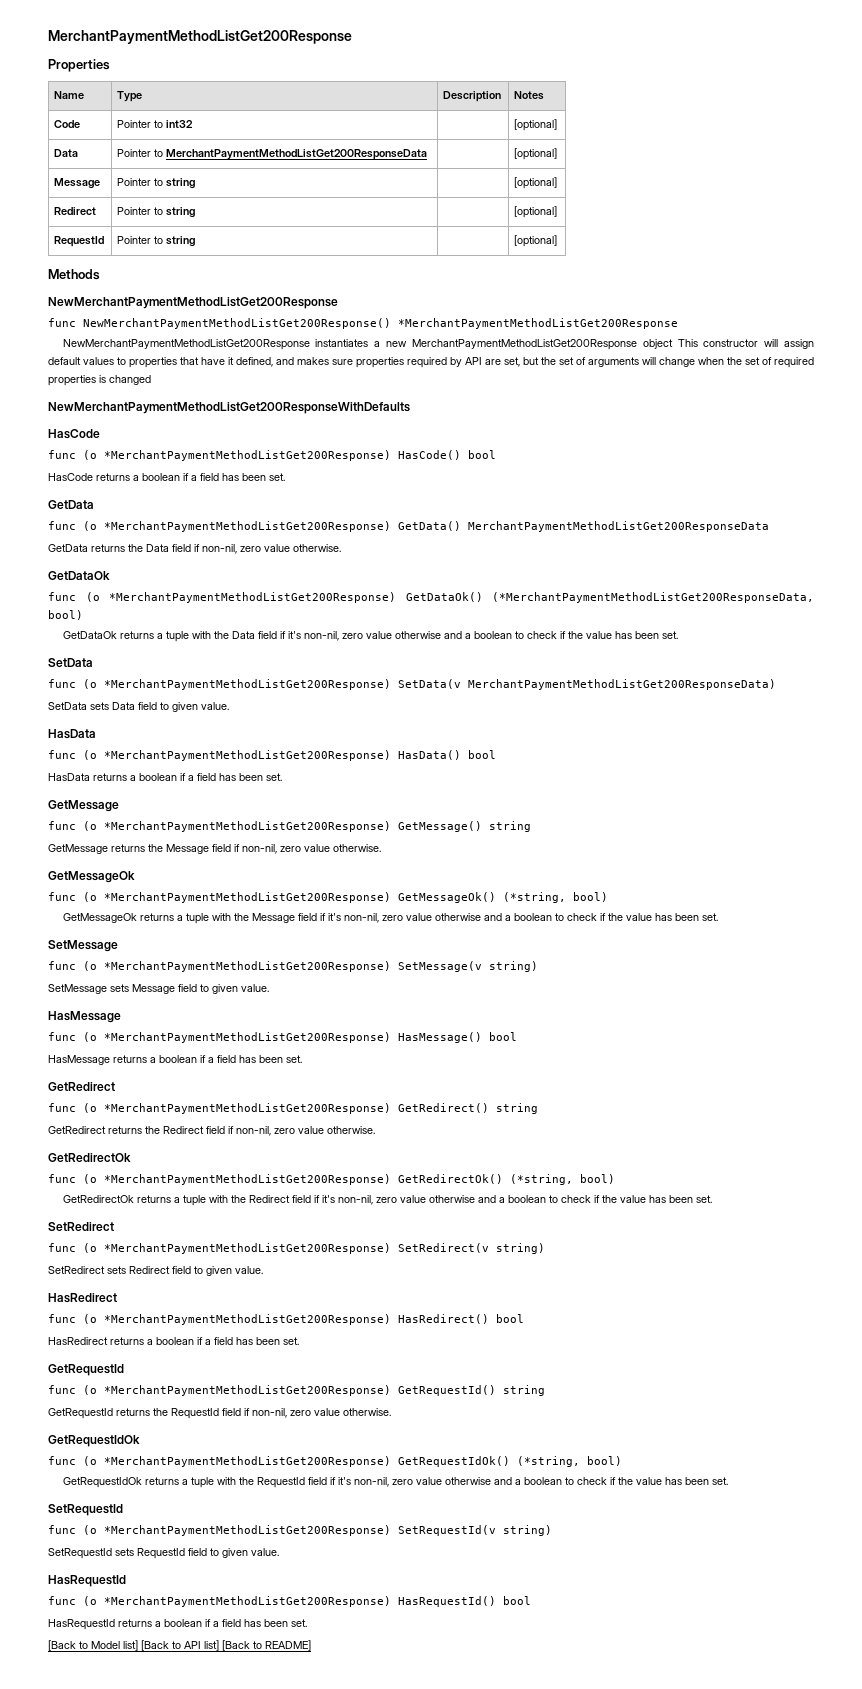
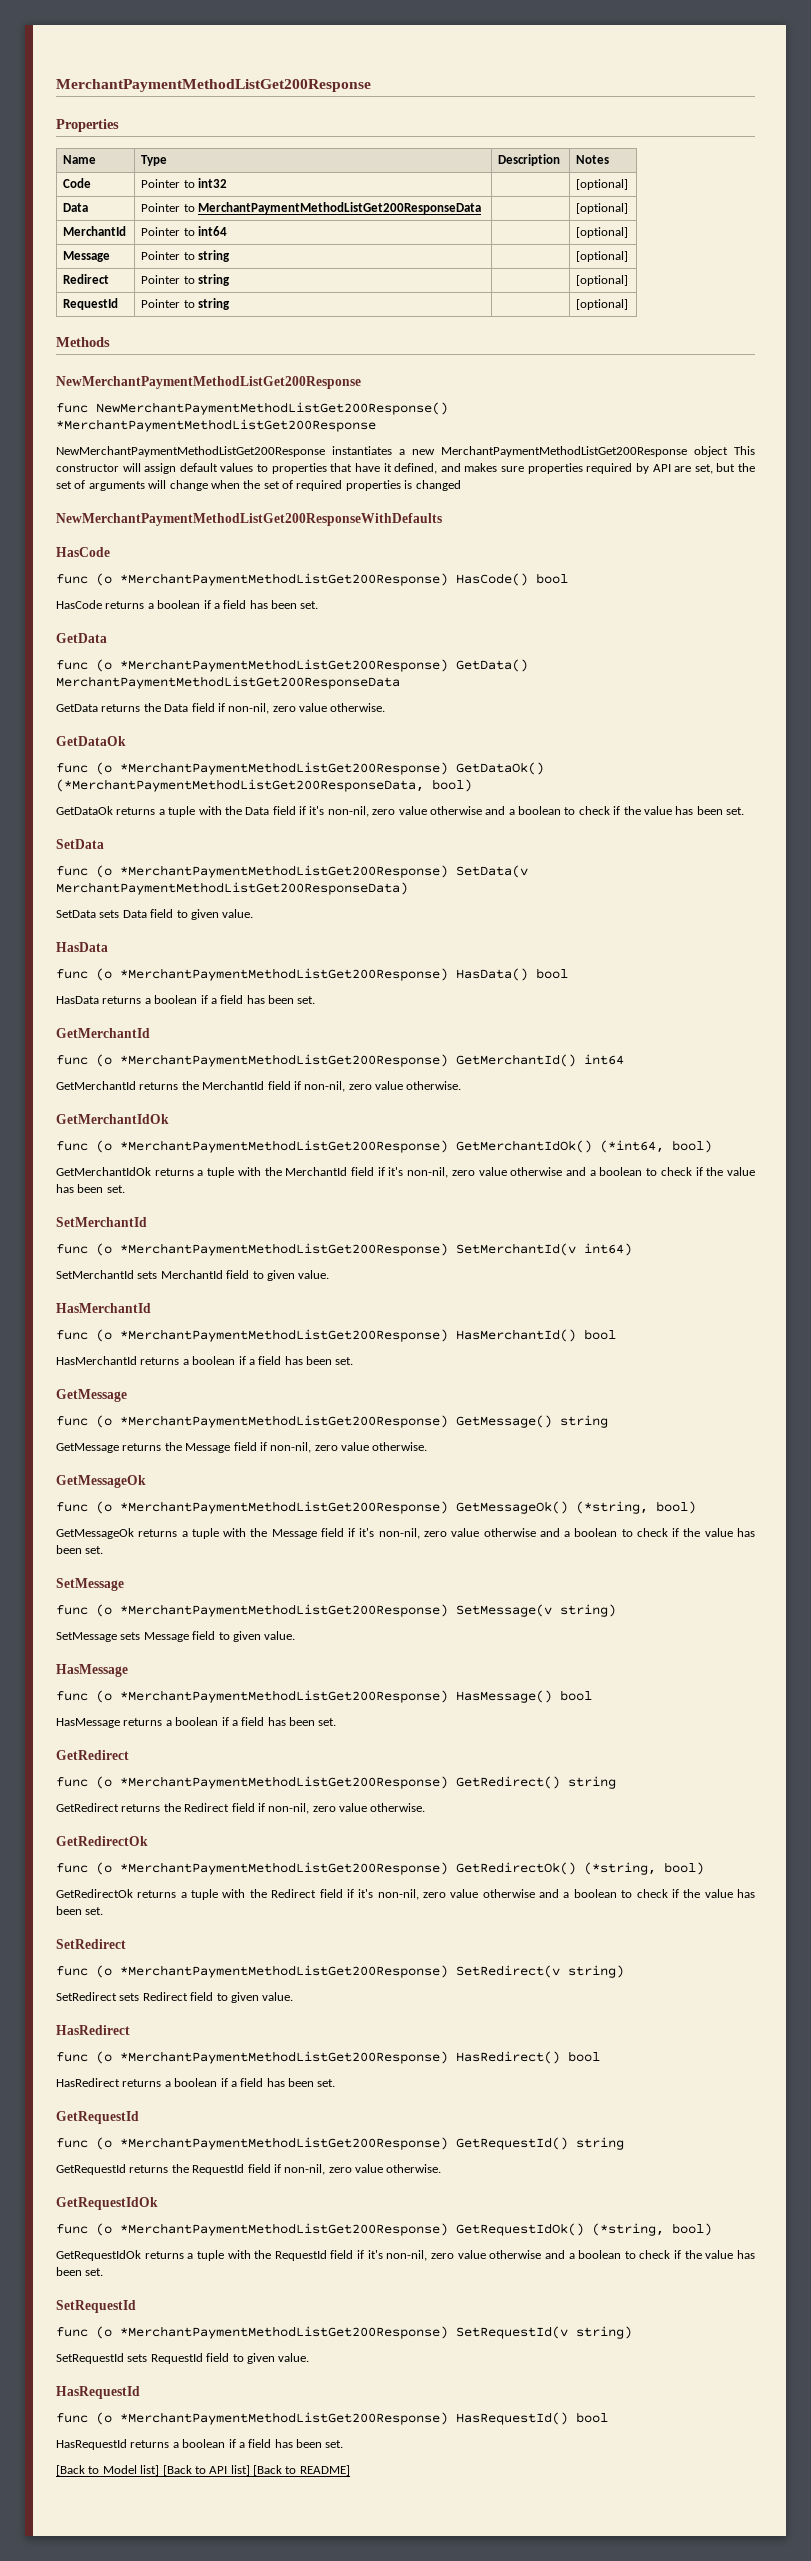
(558, 154) none -> [63,226,127,236] [141,226,228,236] [576,227,629,238] // MerchantId | Pointer to int64 | | [optional]
(282, 777) none -> [56,1028,150,1038] [56,1054,624,1067] [56,1081,462,1092] [56,1114,169,1124] [56,1140,712,1153] [56,1167,755,1178] [56,1184,125,1193] [56,1217,147,1227] [56,1243,632,1256] [56,1270,330,1281] [56,1303,151,1313] [56,1329,616,1342] [56,1356,354,1365] // GetMerchantId // func (o *MerchantPaymentMethodListGet200Response) GetMerchantId() int64 // GetMerchantId returns the MerchantId field if non-nil, zero value otherwise. // GetMerchantIdOk // func (o *MerchantPaymentMethodListGet200Response) GetMerchantIdOk() (*int64, bool) // GetMerchantIdOk returns a tuple with the MerchantId field if it's non-nil, zero value otherwise and a boolean to check if the value has been set. // SetMerchantId // func (o *MerchantPaymentMethodListGet200Response) SetMerchantId(v int64) // SetMerchantId sets MerchantId field to given value. // HasMerchantId // func (o *MerchantPaymentMethodListGet200Response) HasMerchantId() bool // HasMerchantId returns a boolean if a field has been set.

